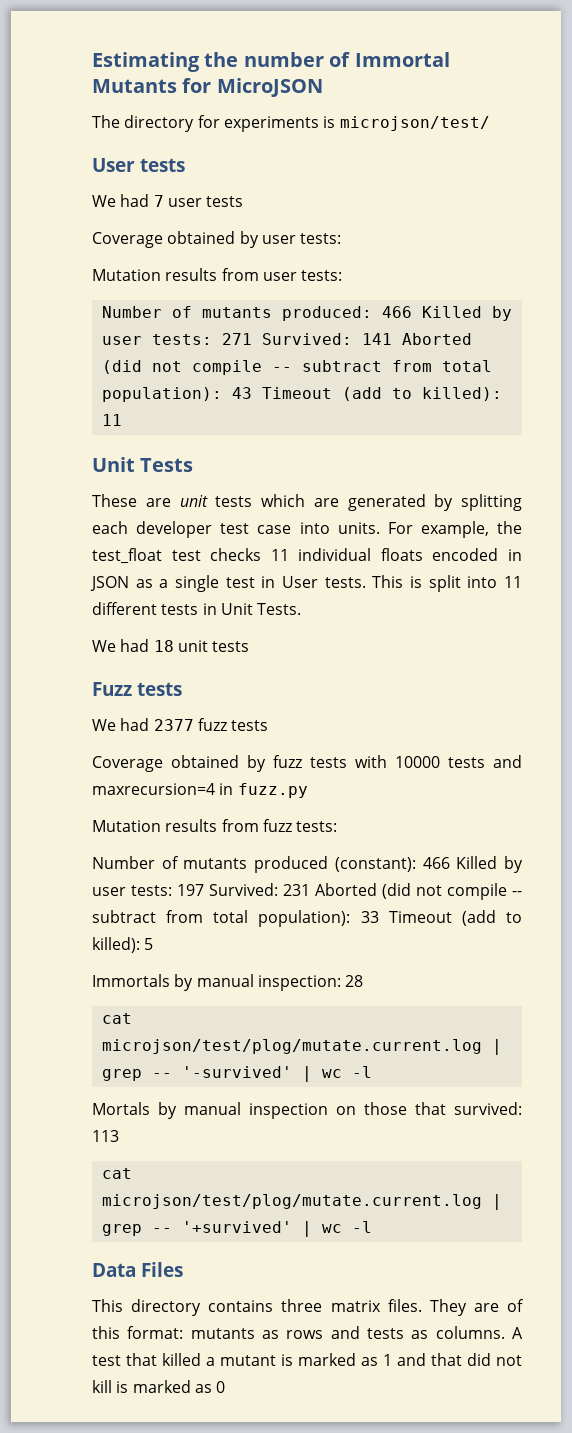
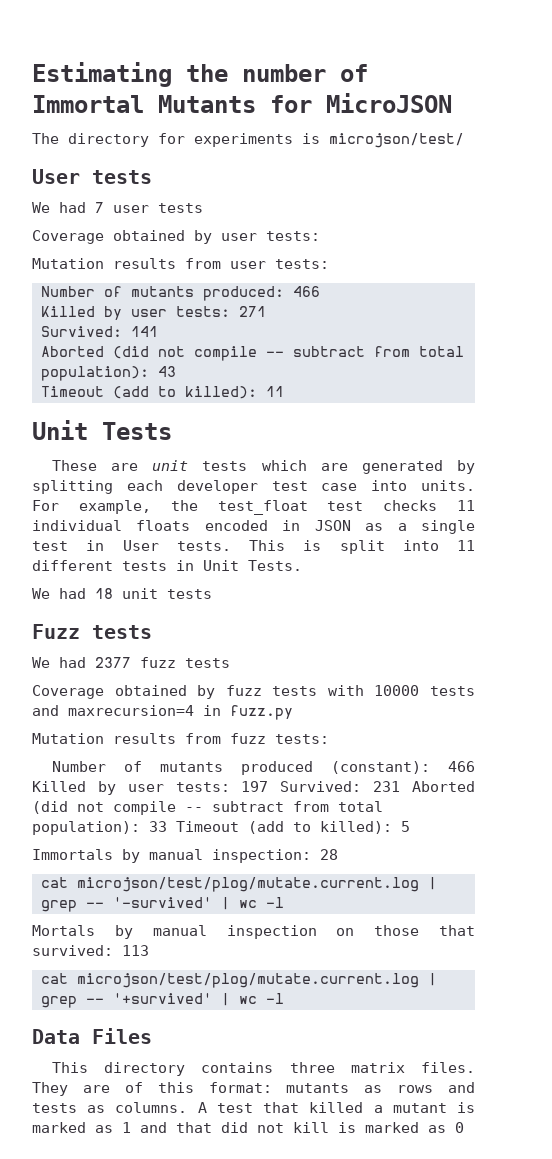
(412, 312) none -> (320, 291) //
(252, 339) none -> (266, 311) //
(392, 339) none -> (158, 331) //
(252, 393) none -> (176, 371) //

